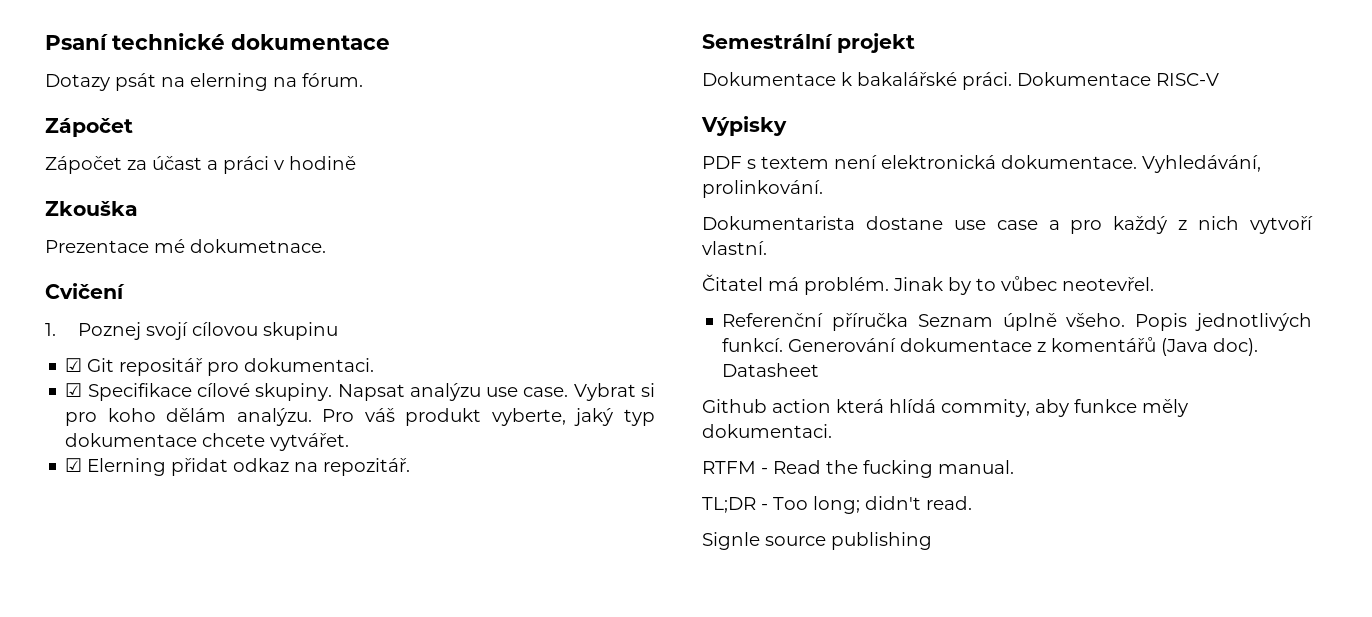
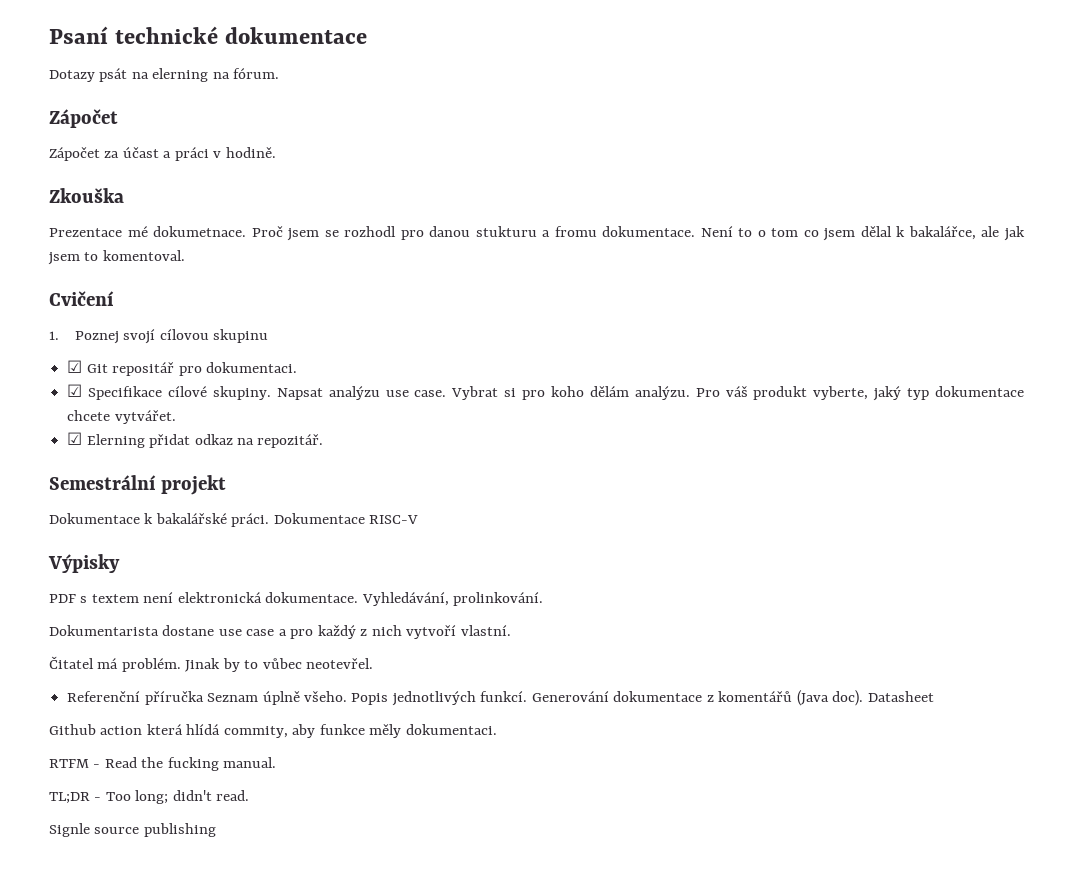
[289,156,356,170] hodině -> [225,147,276,158] hodině.
(326, 246) none -> [251,226,1025,241] [48,250,185,265] Proč jsem se rozhodl pro danou stukturu a fromu dokumentace. Není to o tom co jsem dělal k bakalářce, ale jak jsem to komentoval.

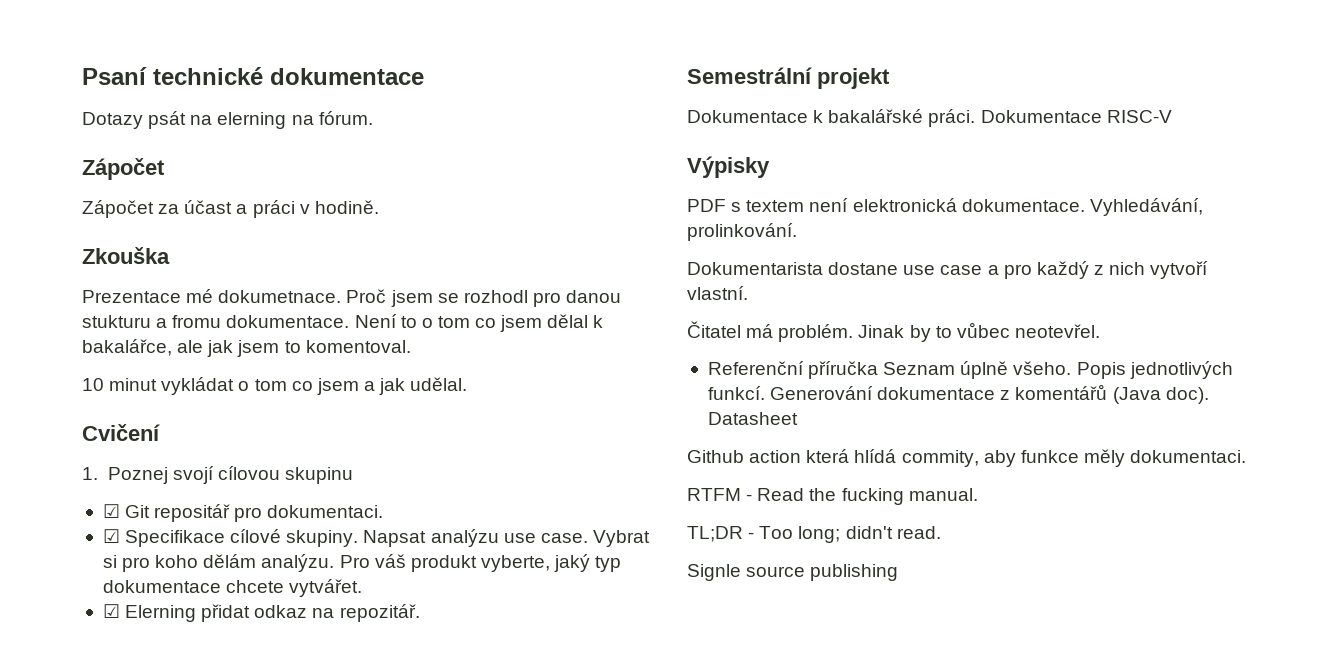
(185, 255) none -> [82,377,468,395] // 10 minut vykládat o tom co jsem a jak udělal.

